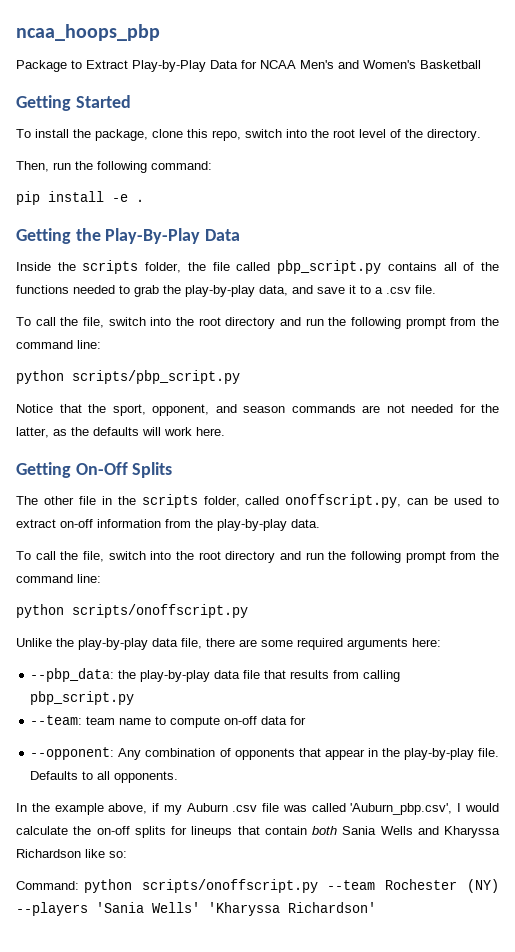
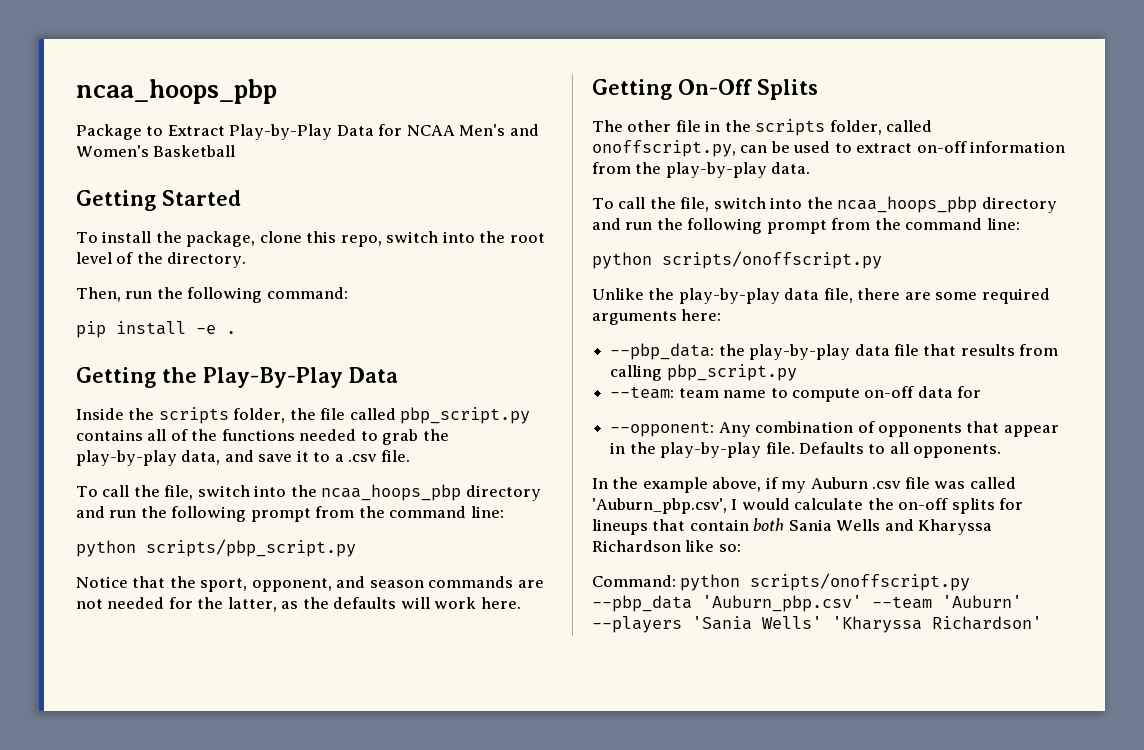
[198,317,221,326] root -> [321,484,462,501] ncaa_hoops_pbp
[198,551,221,560] root -> [837,196,978,213] ncaa_hoops_pbp
[327,879,499,893] --team Rochester (NY) -> [592,595,1022,612] --pbp_data 'Auburn_pbp.csv' --team 'Auburn'

